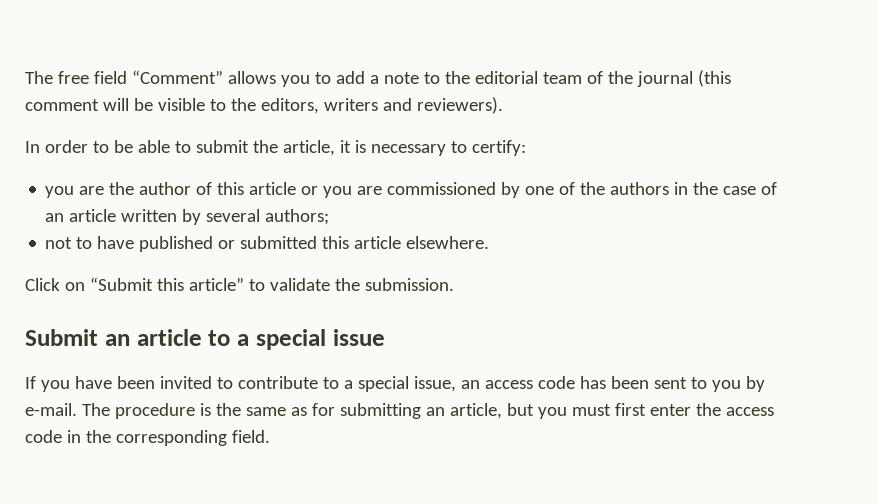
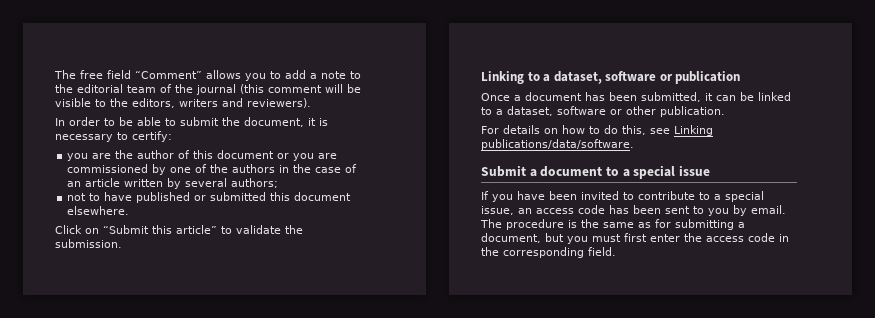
[282,140,335,156] article, -> [244,117,304,127] document,
[249,182,297,195] article -> [217,150,275,159] document
[354,236,402,249] article -> [294,192,352,201] document
(454, 284) none -> [481,71,741,84] [481,92,791,102] [481,106,725,117] [481,125,713,136] [481,139,634,150] // Linking to a dataset, software or publication // Once a document has been submitted, it can be linked to a dataset, software or other publication. // For details on how to do this, see Linking publications/data/software.
[104,329,202,346] an article -> [529,166,603,177] a document
[25,403,77,416] e-mail. -> [751,205,786,214] email.
[425,403,502,419] an article, -> [738,222,745,228] [481,233,541,243] a document,

